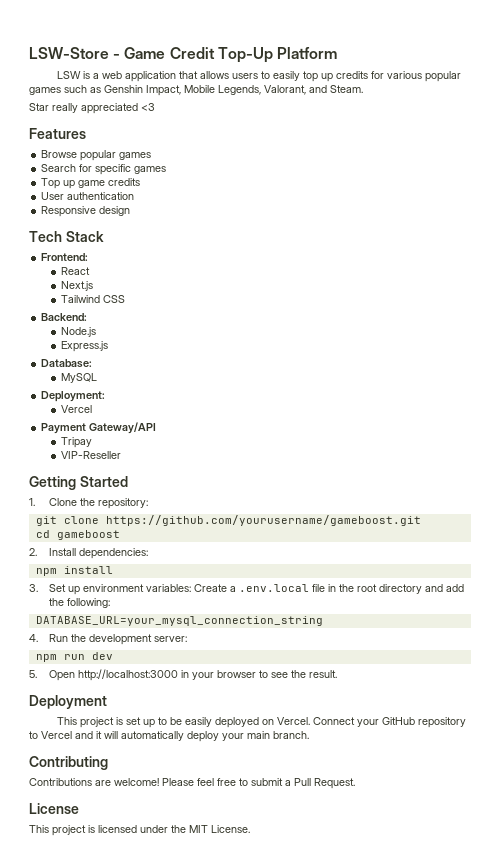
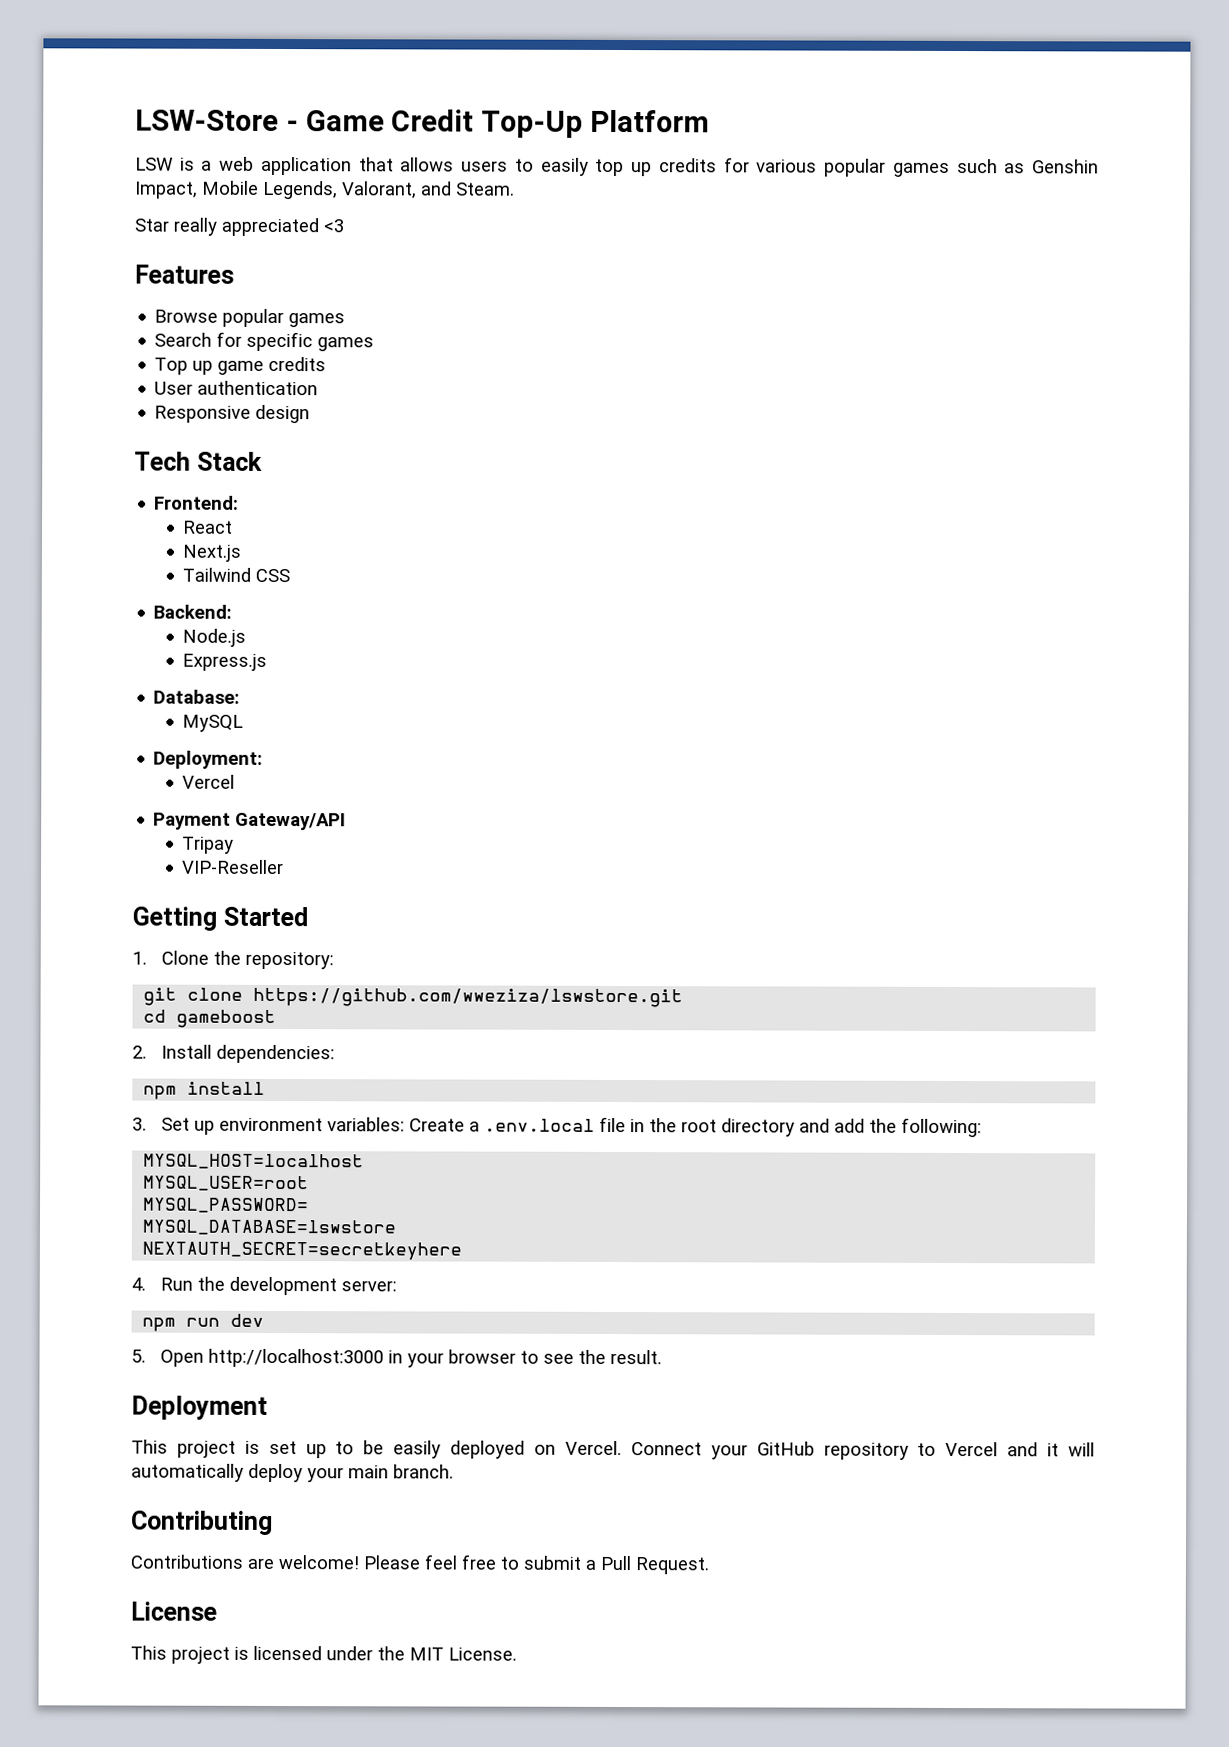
[105,515,421,526] https://github.com/yourusername/gameboost.git -> [253,987,684,1008] https://github.com/wweziza/lswstore.git
[35,616,323,626] DATABASE_URL=your_mysql_connection_string -> [143,1153,365,1170] [143,1175,310,1192] [142,1197,310,1214] [142,1219,397,1236] [142,1241,463,1261] MYSQL_HOST=localhost // MYSQL_USER=root // MYSQL_PASSWORD= // MYSQL_DATABASE=lswstore // NEXTAUTH_SECRET=secretkeyhere

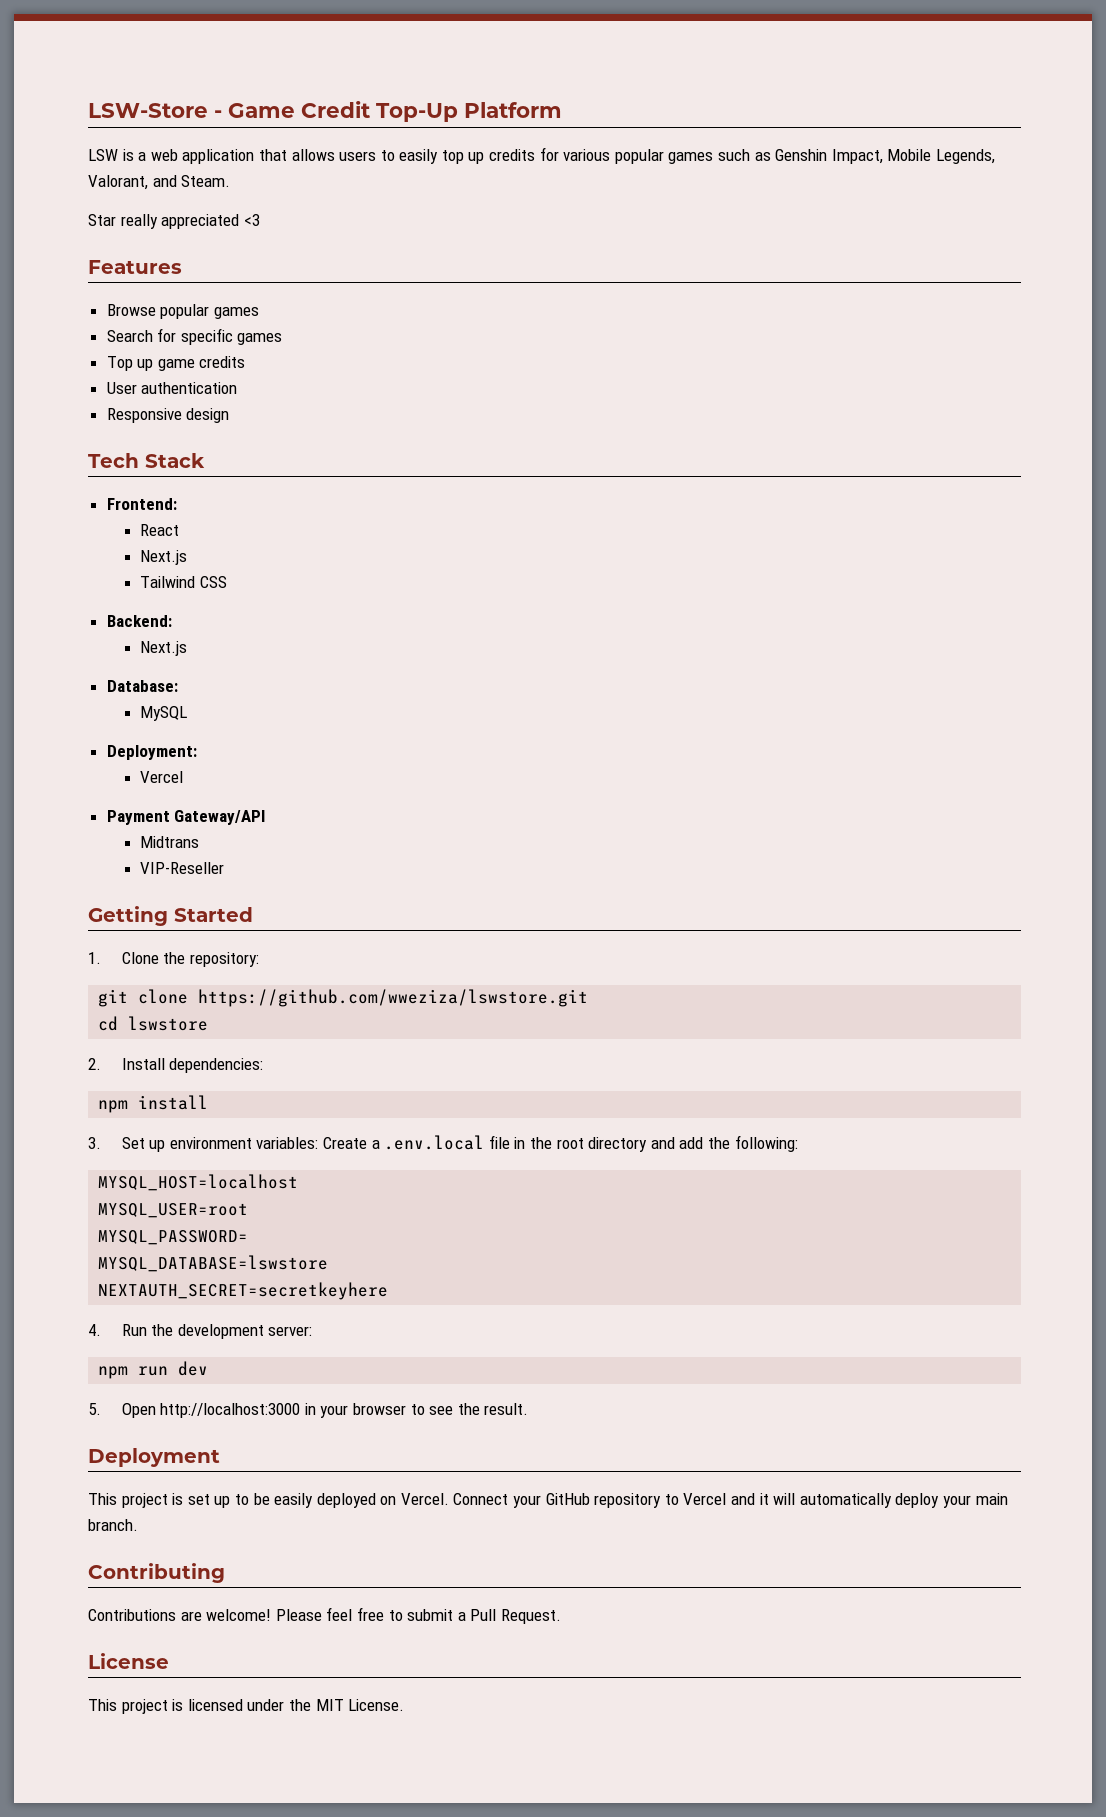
[182,628,247,647] [182,653,268,671] Node.js // Express.js -> [140,641,188,656] Next.js
[182,836,235,854] Tripay -> [140,836,200,848] Midtrans
[176,1009,277,1028] gameboost -> [128,1016,209,1031] lswstore

